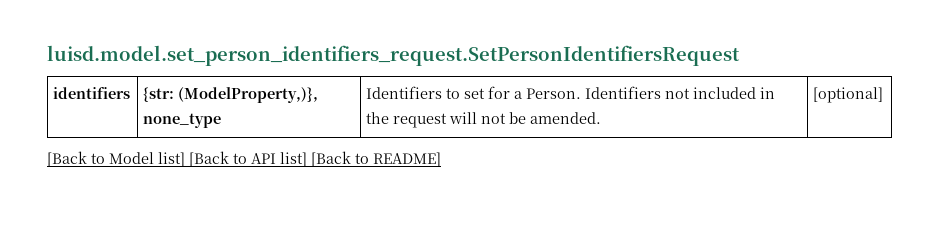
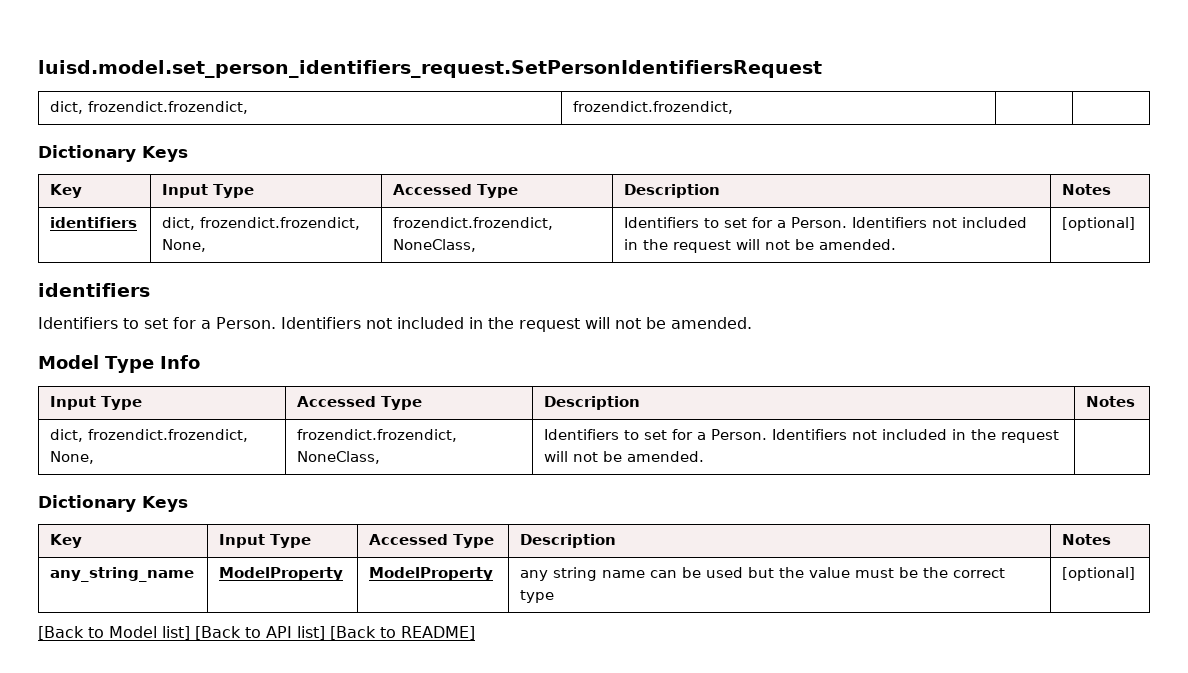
[53,87,131,99] [143,87,319,103] [143,113,222,128] identifiers | {str: (ModelProperty,)}, none_type -> [50,101,249,114] [573,101,734,114] [38,145,188,162] [50,184,83,198] [162,184,255,198] [393,184,519,198] [624,184,721,198] [1062,184,1112,195] [50,217,138,228] [162,217,361,230] [162,239,207,252] [393,217,554,230] [393,239,477,252] dict, frozendict.frozendict, | frozendict.frozendict, | | // Dictionary Keys // Key | Input Type | Accessed Type | Description | Notes // identifiers | dict, frozendict.frozendict, None, | frozendict.frozendict, NoneClass,
(884, 95) none -> [38,283,150,297] [38,317,752,332] [38,355,200,373] [50,396,143,410] [297,396,423,410] [544,396,641,410] [1086,396,1136,407] [50,429,249,442] [50,451,95,464] [297,429,458,442] [297,451,381,464] [544,429,1060,443] [544,451,705,462] [38,495,188,512] [50,534,83,548] [219,534,312,548] [369,534,495,548] [520,534,617,548] [1062,534,1112,545] [50,567,195,582] [219,567,344,581] [369,567,494,581] [520,567,1006,581] [520,590,555,603] [1062,567,1136,581] // identifiers // Identifiers to set for a Person. Identifiers not included in the request will not be amended. // Model Type Info // Input Type | Accessed Type | Description | Notes // dict, frozendict.frozendict, None, | frozendict.frozendict, NoneClass, | Identifiers to set for a Person. Identifiers not included in the request will not be amended. | // Dictionary Keys // Key | Input Type | Accessed Type | Description | Notes // any_string_name | ModelProperty | ModelProperty | any string name can be used but the value must be the correct type | [optional]

